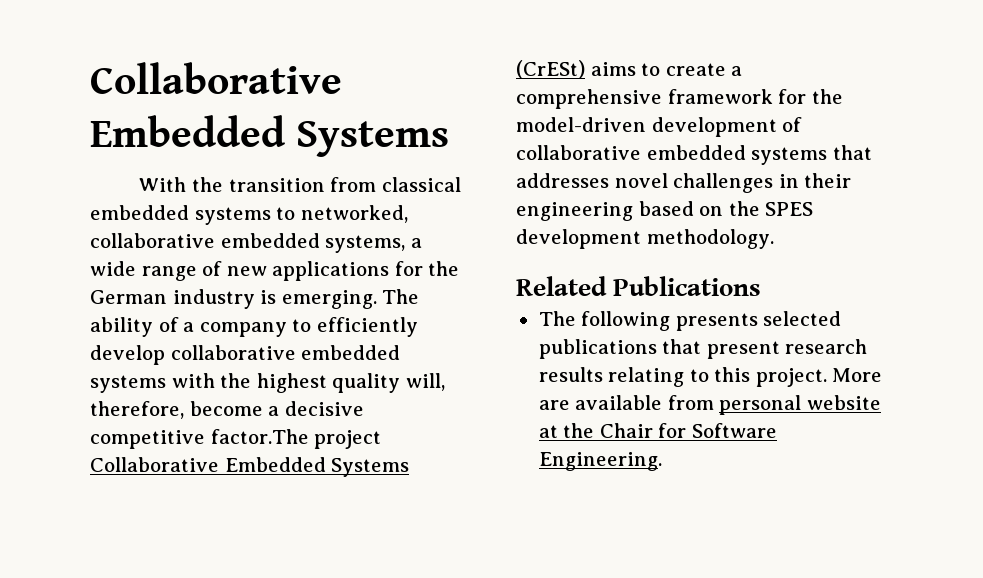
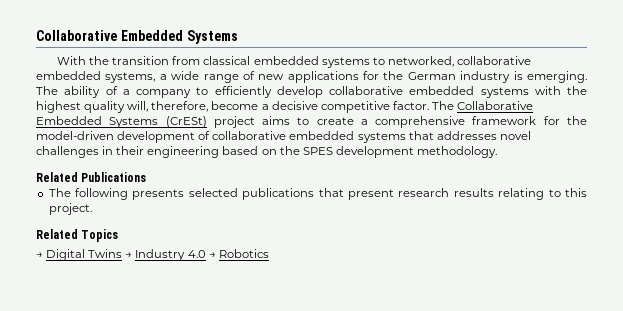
[210,429,382,449] factor.The project -> [392,101,454,110] factor. The
(585, 69) none -> [213,116,255,128] project
[832,368,883,382] [538,395,881,415] [538,423,777,438] [538,452,662,471] More are available from personal website at the Chair for Software Engineering. -> [36,229,119,242] [36,249,269,261] // Related Topics // → Digital Twins → Industry 4.0 → Robotics

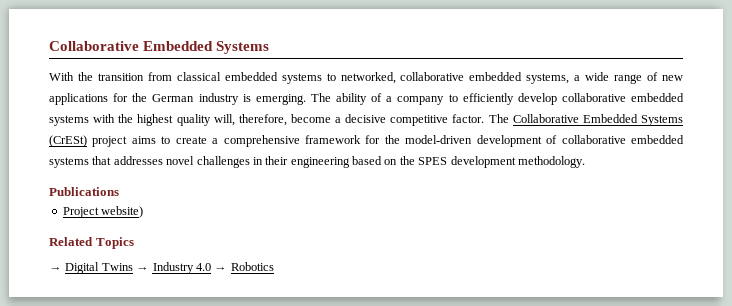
[36,172,78,182] Related -> (585, 162) none
[48,188,587,200] [48,203,92,215] The following presents selected publications that present research results relating to this project. -> [62,206,144,218] Project website)

